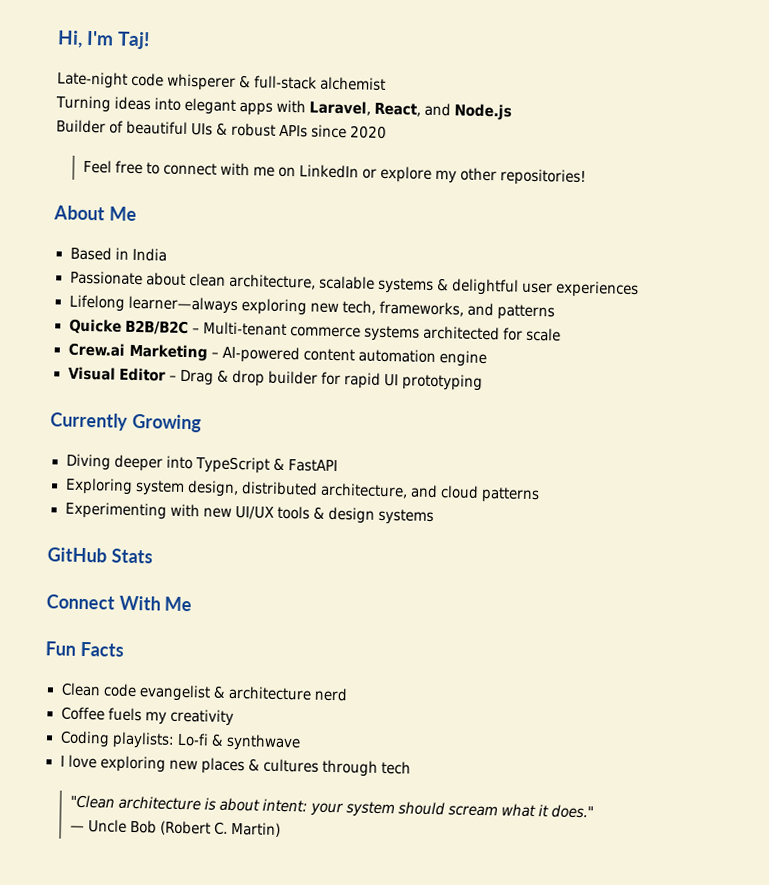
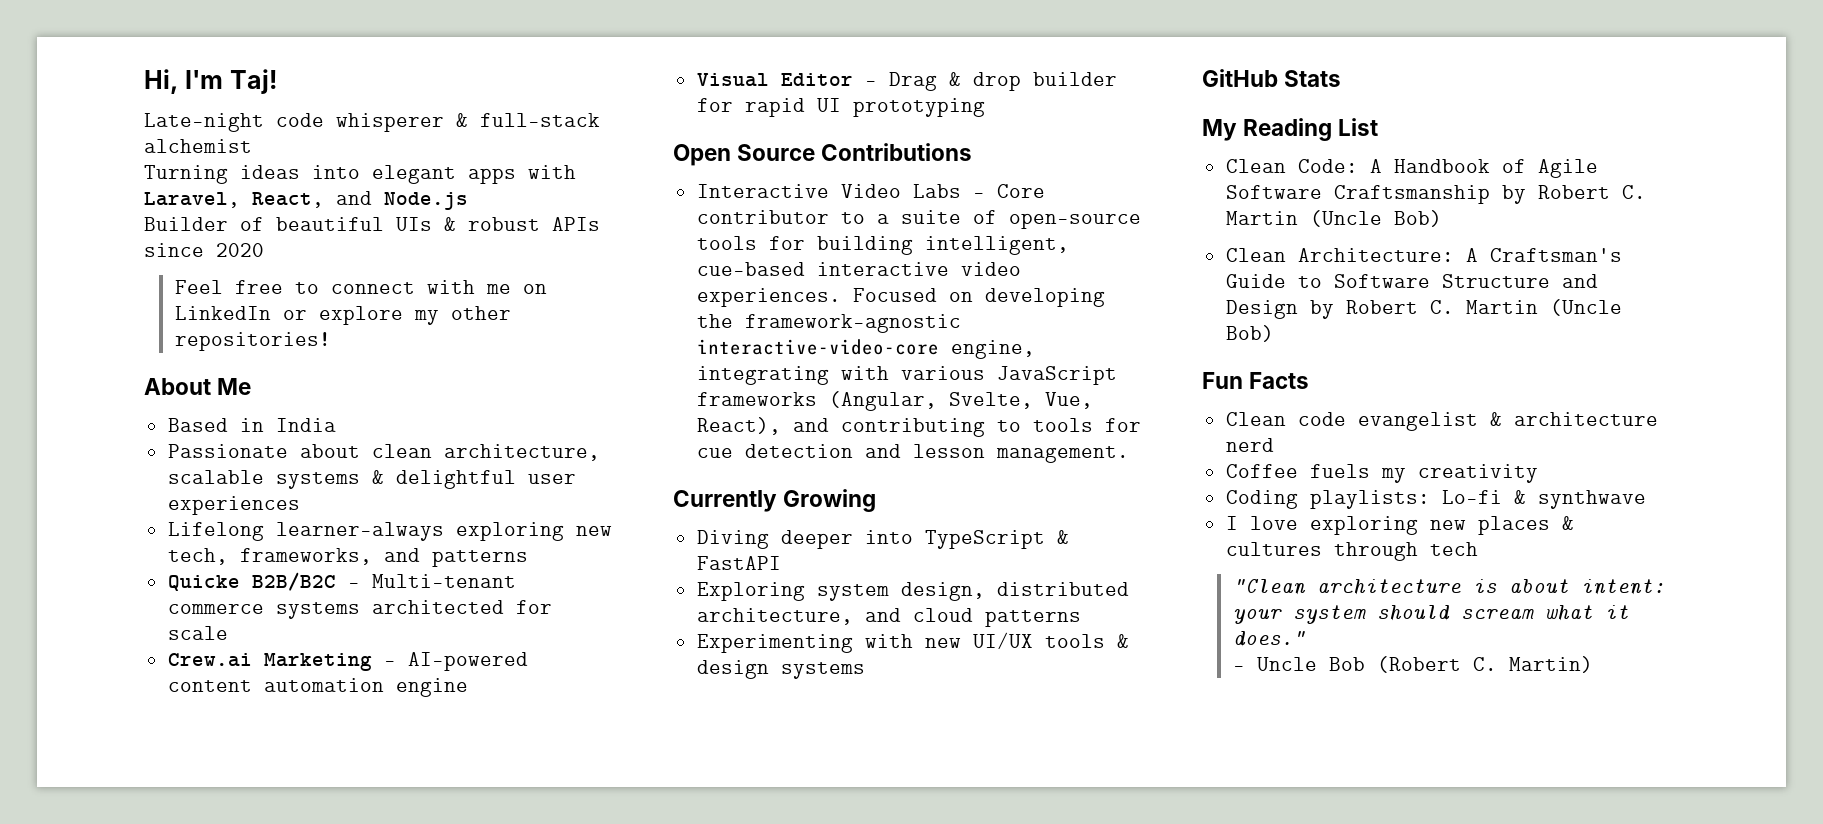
(484, 382) none -> [673,143,973,166] [696,184,1045,198] [696,210,1141,229] [696,236,1069,255] [696,262,1021,276] [696,288,1105,307] [696,314,961,333] [696,339,1035,359] [696,366,1117,385] [696,391,1093,411] [696,417,1141,437] [696,444,1129,463] // Open Source Contributions // Interactive Video Labs - Core contributor to a suite of open-source tools for building intelligent, cue-based interactive video experiences. Focused on developing the framework-agnostic interactive-video-core engine, integrating with various JavaScript frameworks (Angular, Svelte, Vue, React), and contributing to tools for cue detection and lesson management.
[46,594,193,612] Connect With Me -> [1202,118,1379,141] [1225,159,1598,178] [1225,185,1646,204] [1225,210,1442,227] [1225,248,1622,262] [1225,274,1598,288] [1225,299,1622,319] [1225,325,1274,342] My Reading List // Clean Code: A Handbook of Agile Software Craftsmanship by Robert C. Martin (Uncle Bob) // Clean Architecture: A Craftsman's Guide to Software Structure and Design by Robert C. Martin (Uncle Bob)

